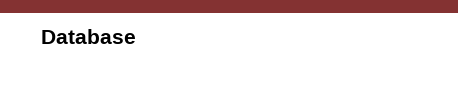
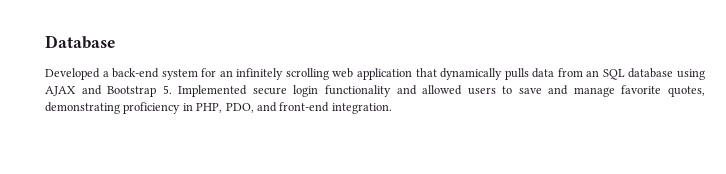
(136, 36) none -> [45,68,705,80] [45,85,705,97] [45,102,392,114] // Developed a back-end system for an infinitely scrolling web application that dynamically pulls data from an SQL database using AJAX and Bootstrap 5. Implemented secure login functionality and allowed users to save and manage favorite quotes, demonstrating proficiency in PHP, PDO, and front-end integration.

